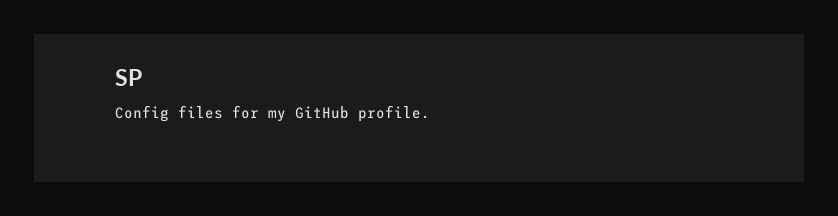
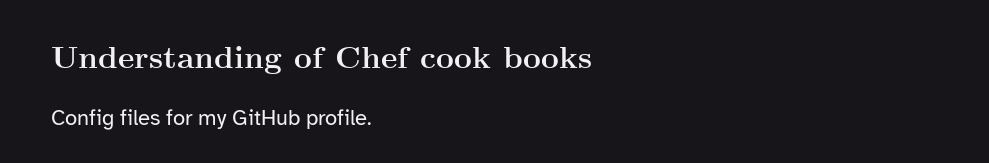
[115,69,142,86] SP -> [51,46,592,74] Understanding of Chef cook books

